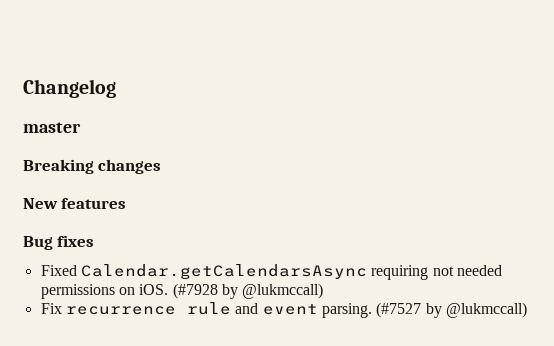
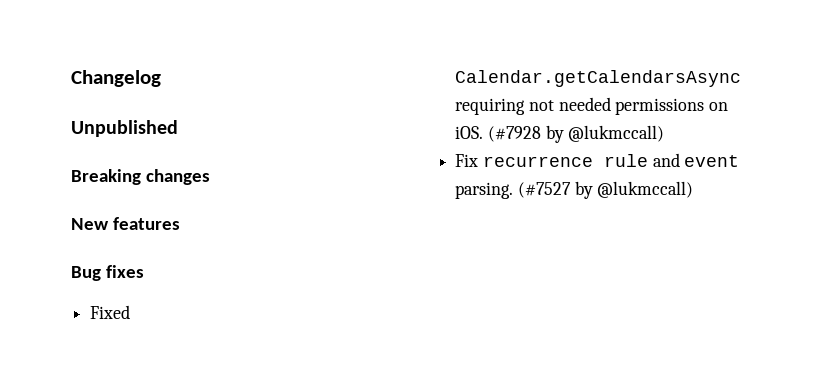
[23,122,81,133] master -> [71,120,178,137] Unpublished

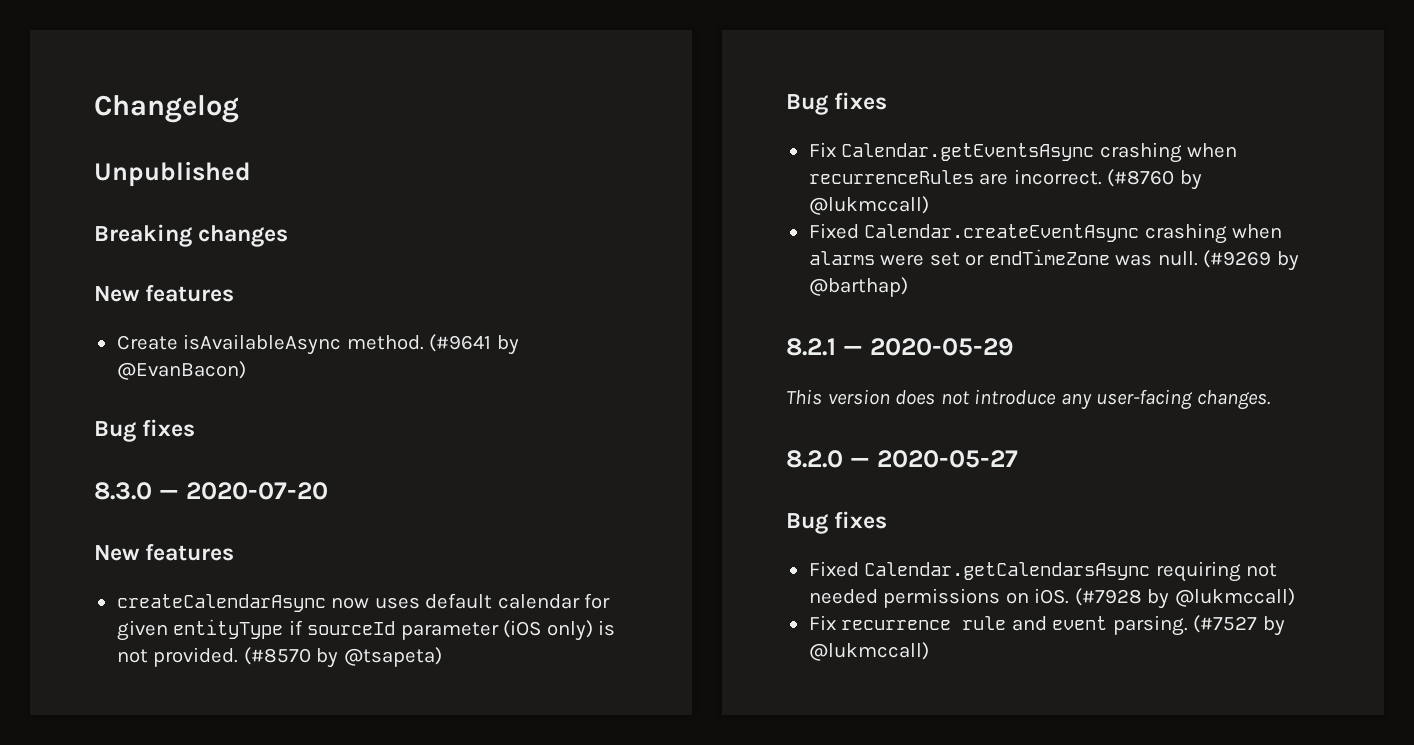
(181, 223) none -> [116,334,519,355] [116,361,246,380] [94,419,196,442] [94,482,328,500] [94,544,235,561] [116,593,611,612] [116,619,616,641] [116,647,442,668] [786,92,888,115] [808,142,1238,163] [808,169,1202,190] [808,196,929,215] [808,223,1283,244] [808,249,1299,271] [808,277,908,297] [786,338,1014,356] [786,389,1270,410] [786,450,1018,468] // Create isAvailableAsync method. (#9641 by @EvanBacon) // Bug fixes // 8.3.0 — 2020-07-20 // New features // createCalendarAsync now uses default calendar for given entityType if sourceId parameter (iOS only) is not provided. (#8570 by @tsapeta) // Bug fixes // Fix Calendar.getEventsAsync crashing when recurrenceRules are incorrect. (#8760 by @lukmccall) // Fixed Calendar.createEventAsync crashing when alarms were set or endTimeZone was null. (#9269 by @barthap) // 8.2.1 — 2020-05-29 // This version does not introduce any user-facing changes. // 8.2.0 — 2020-05-27

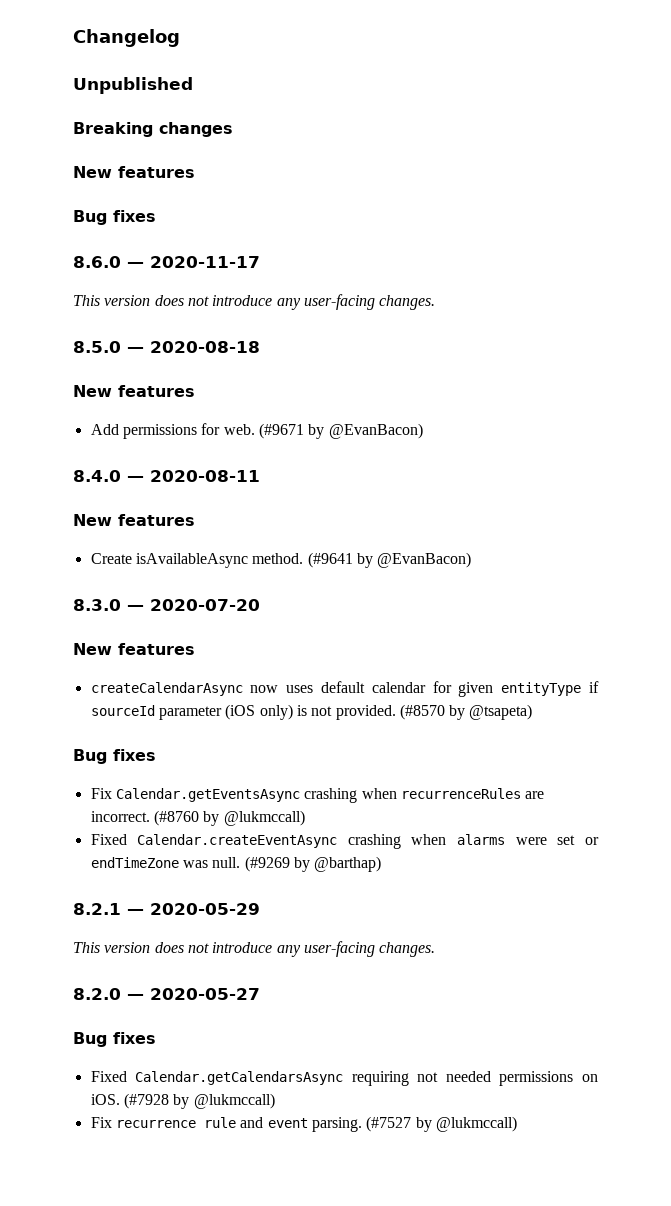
(235, 293) none -> [73,210,156,225] [73,256,260,268] [73,294,436,310] [73,341,260,353] [73,385,195,397] [90,423,423,439] [73,470,260,482] [73,514,195,526] // Bug fixes // 8.6.0 — 2020-11-17 // This version does not introduce any user-facing changes. // 8.5.0 — 2020-08-18 // New features // Add permissions for web. (#9671 by @EvanBacon) // 8.4.0 — 2020-08-11 // New features
[94,419,196,442] // Bug fixes -> (472, 560) none

